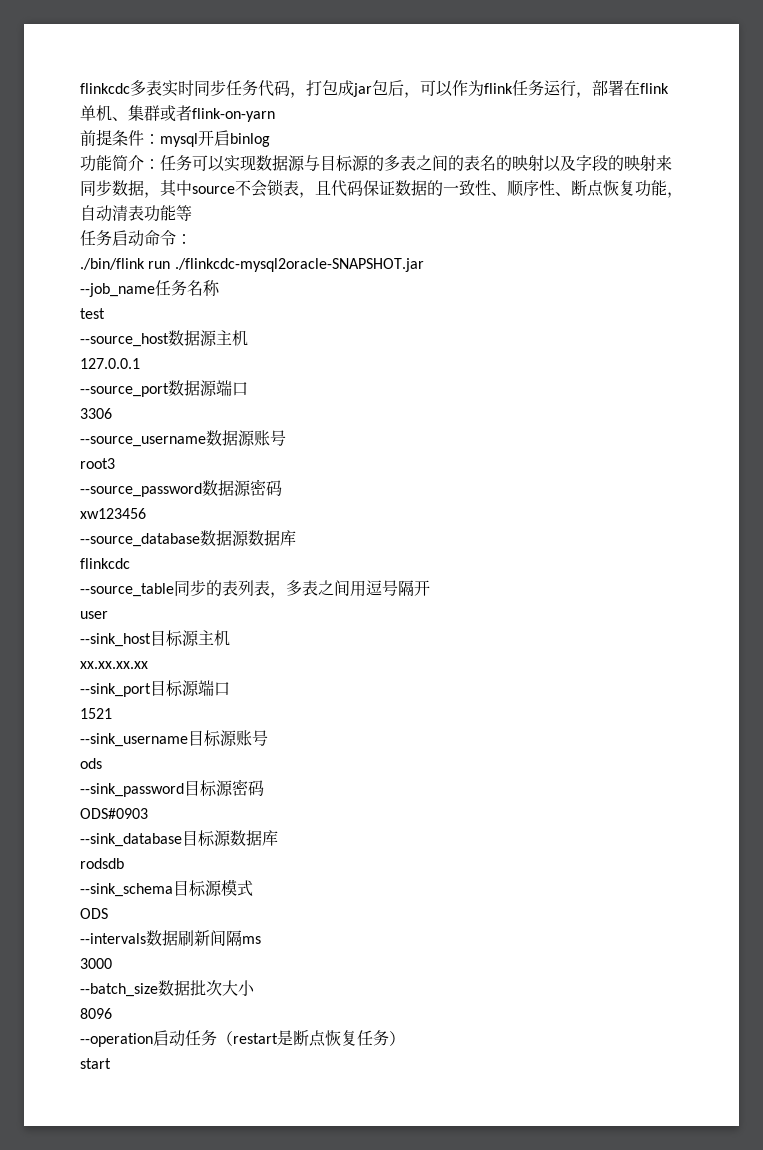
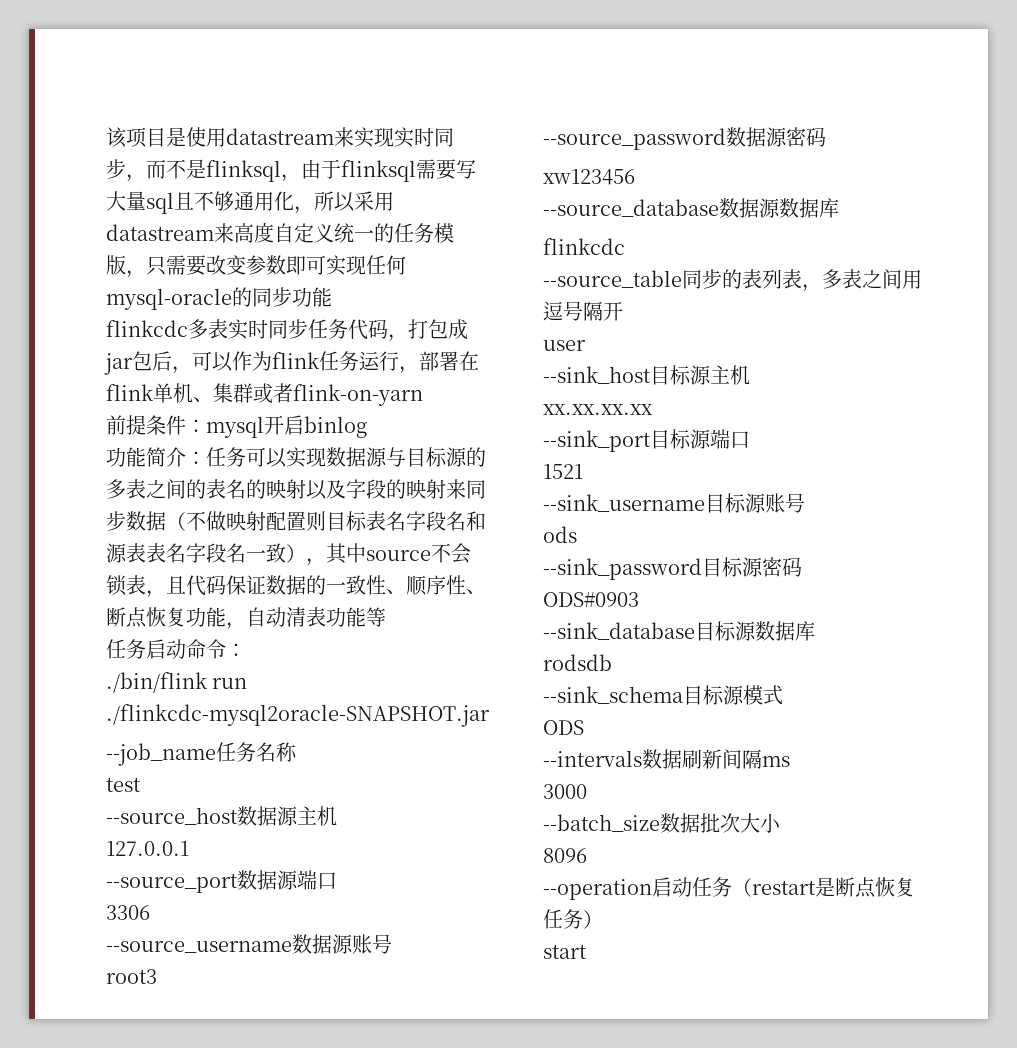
(80, 88) none -> [106,127,454,148] [106,159,476,182] [106,191,394,214] [106,222,454,243] [106,255,406,278] [106,287,332,310] 该项目是使用datastream来实现实时同步，而不是flinksql，由于flinksql需要写大量sql且不够通用化，所以采用datastream来高度自定义统一的任务模版，只需要改变参数即可实现任何mysql-oracle的同步功能 //
(144, 188) none -> [166,511,486,531] [106,543,306,563] （不做映射配置则目标表名字段名和源表表名字段名一致）

